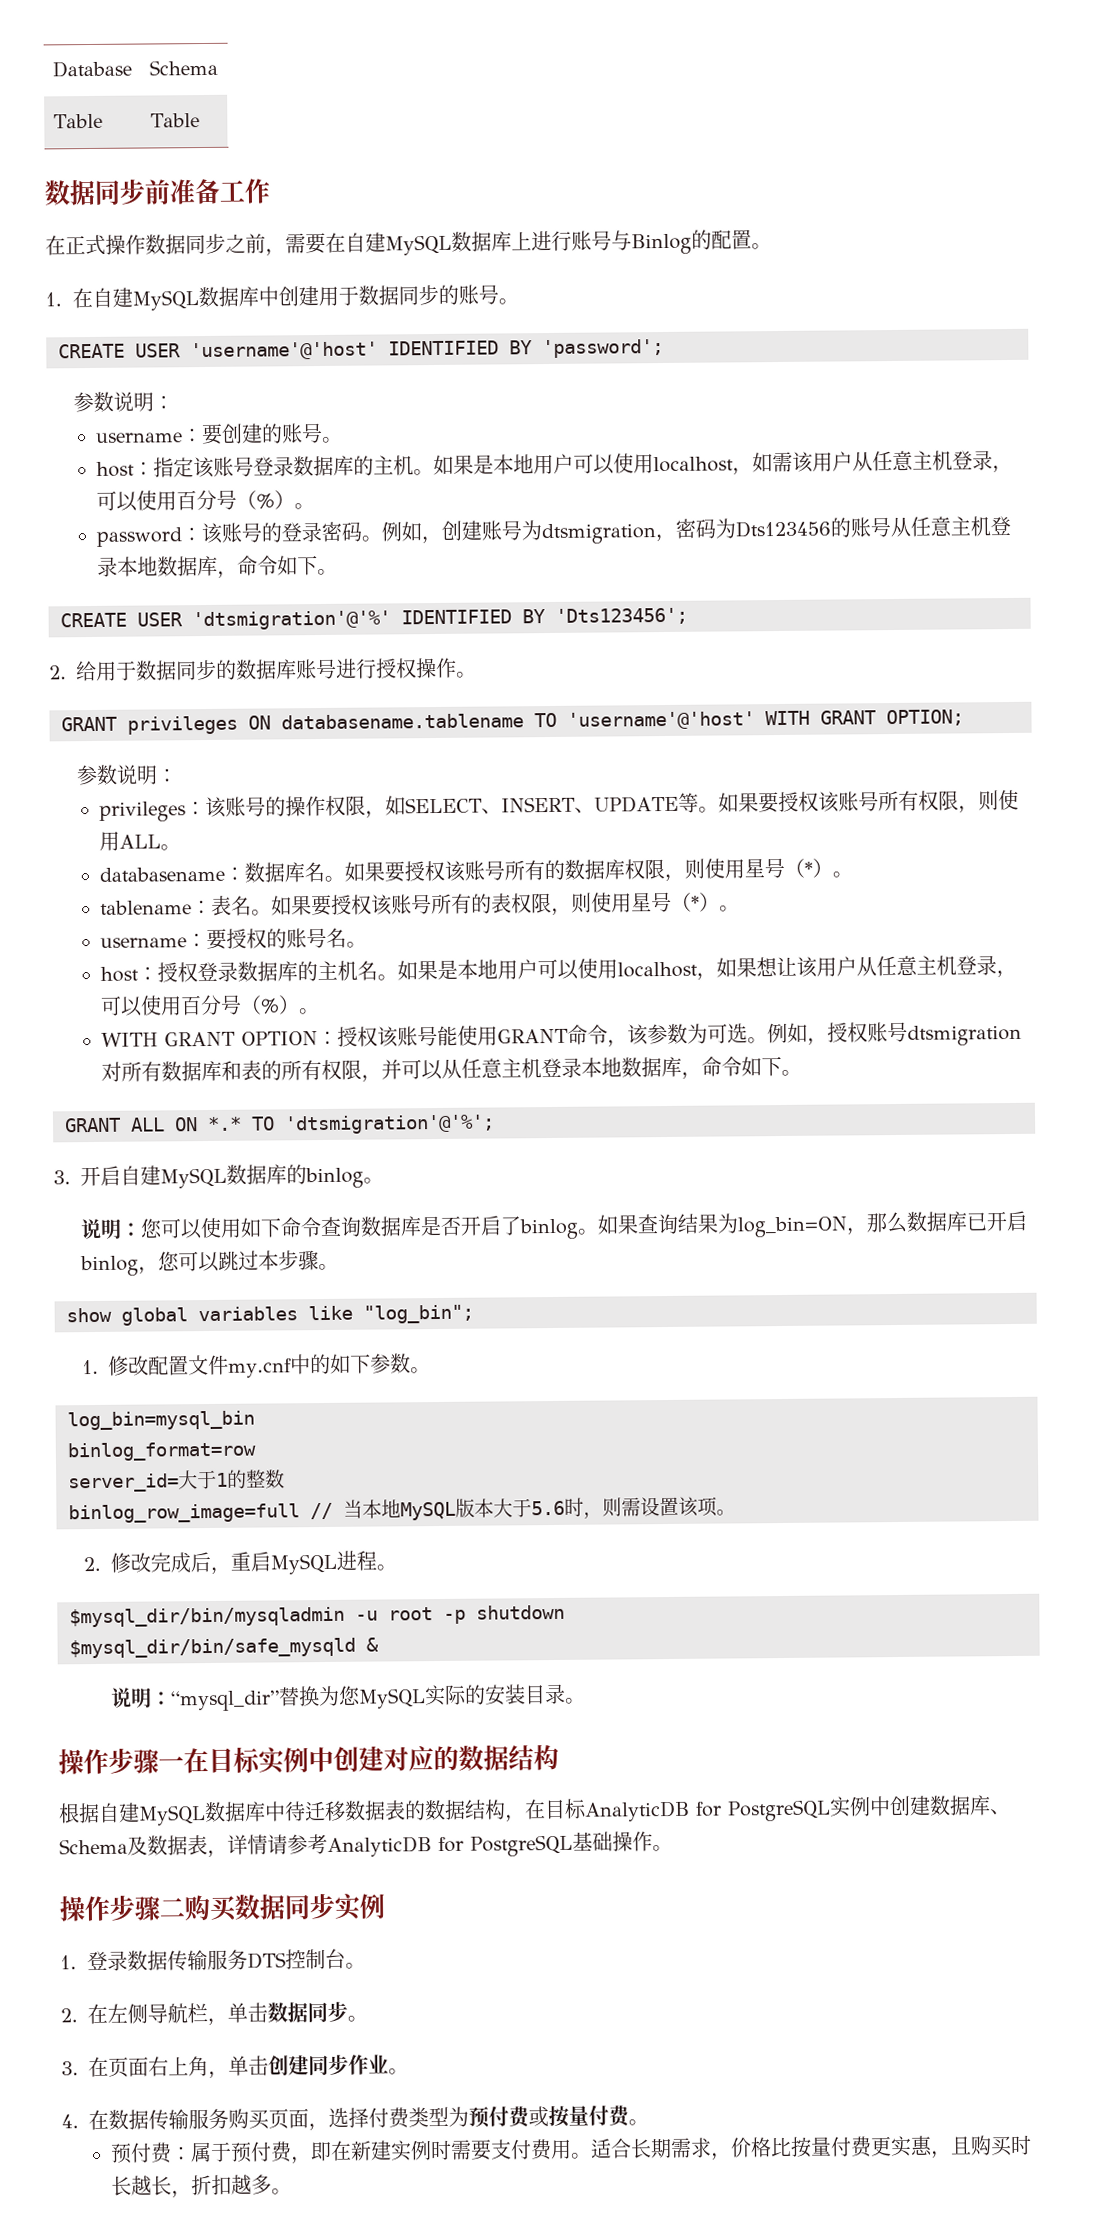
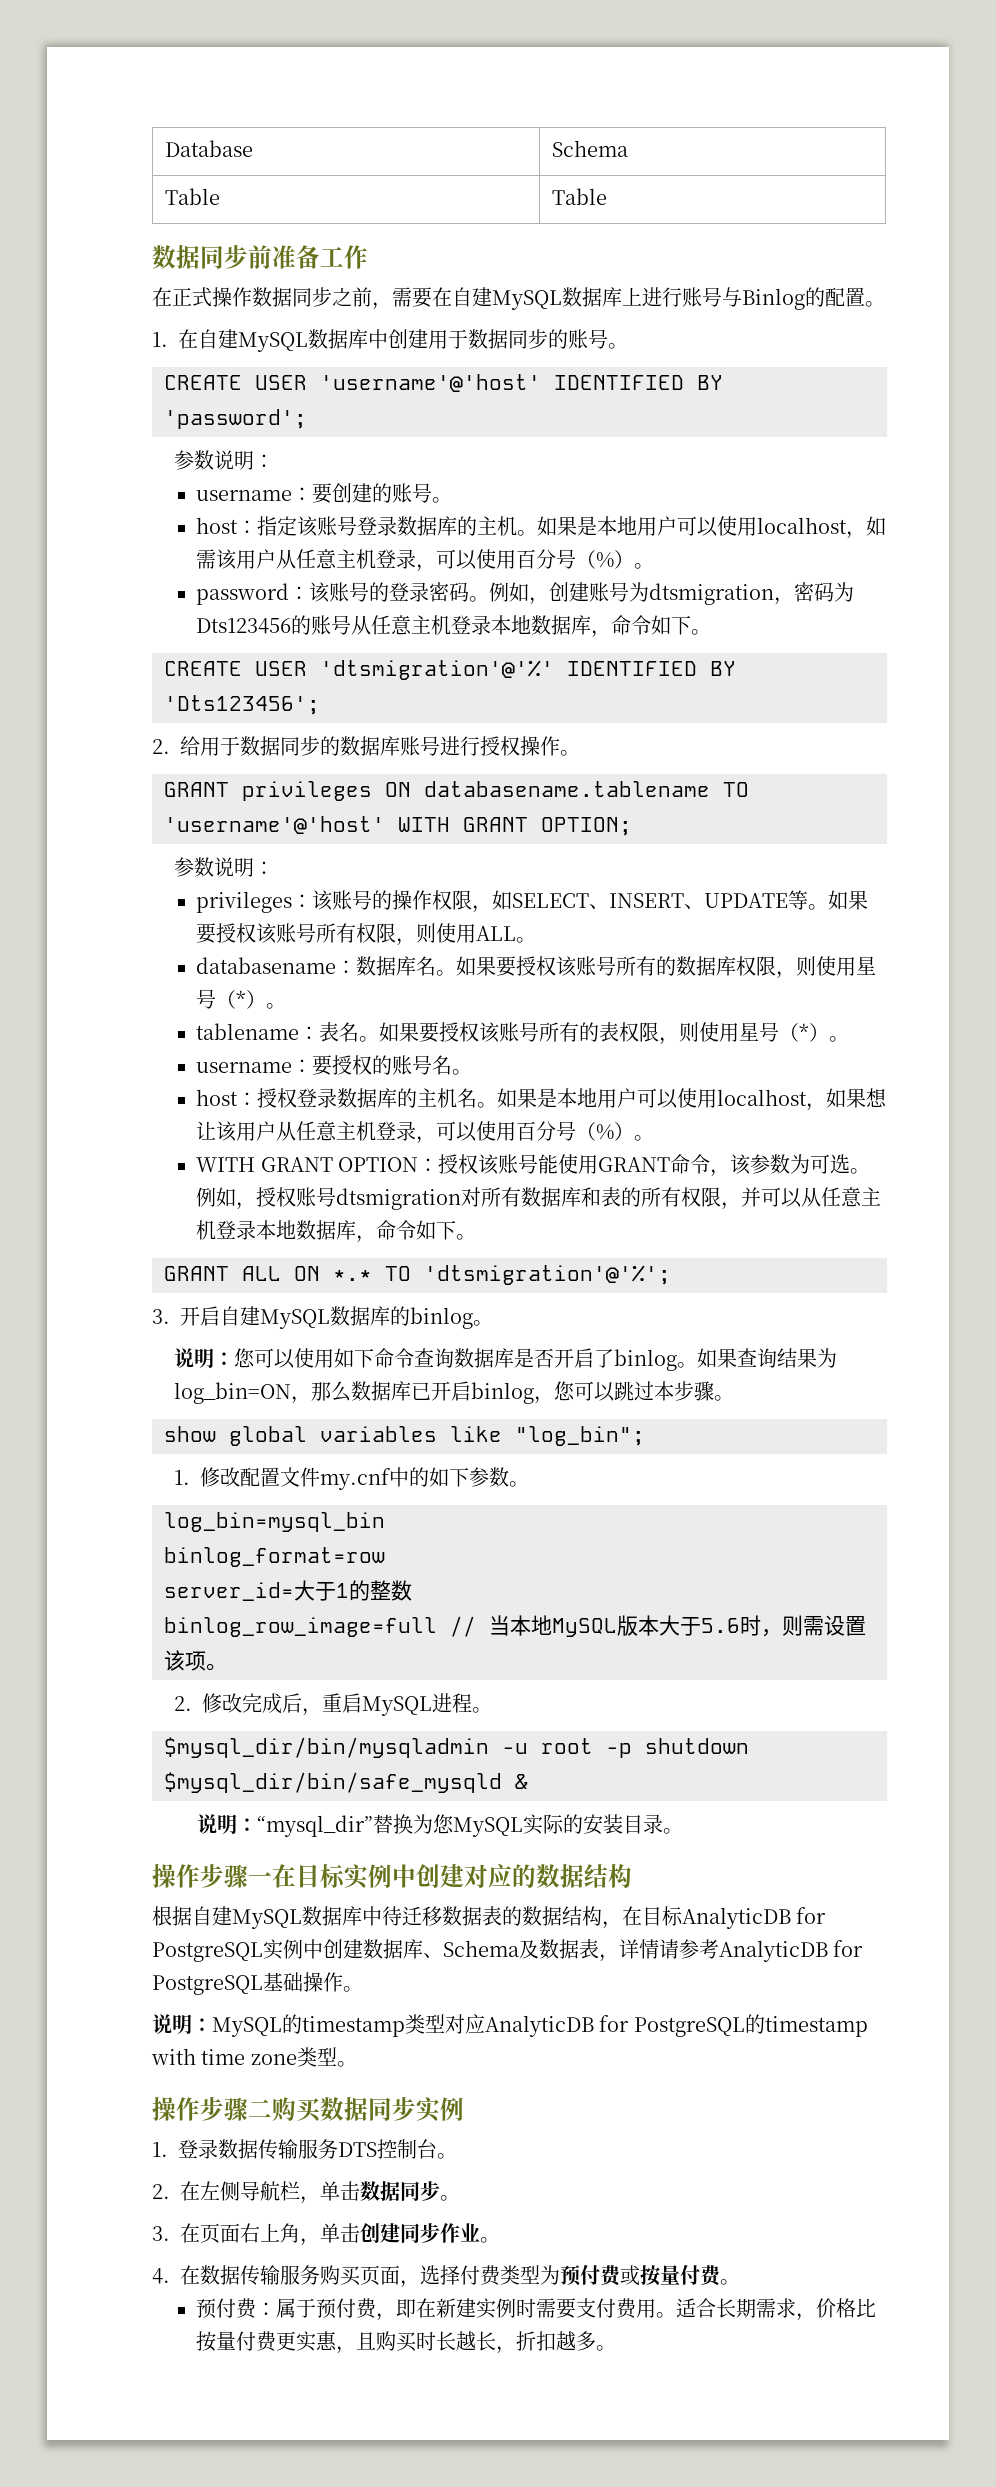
(673, 1848) none -> [152,2014,868,2037] [151,2047,357,2067] // 说明：MySQL的timestamp类型对应AnalyticDB for PostgreSQL的timestamp with time zone类型。

